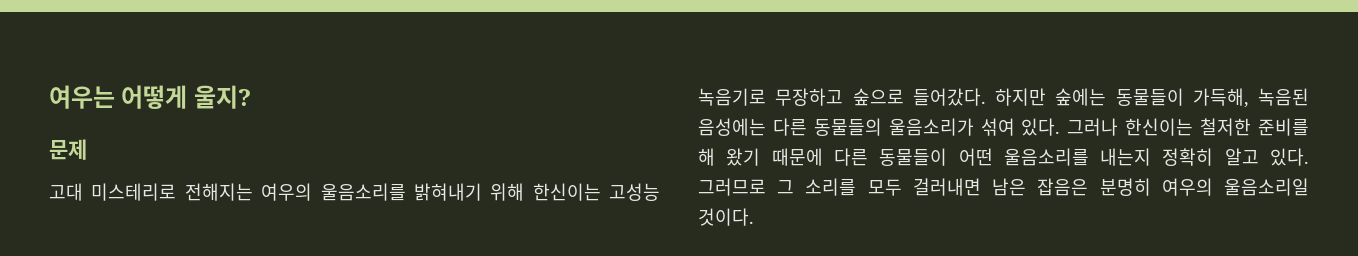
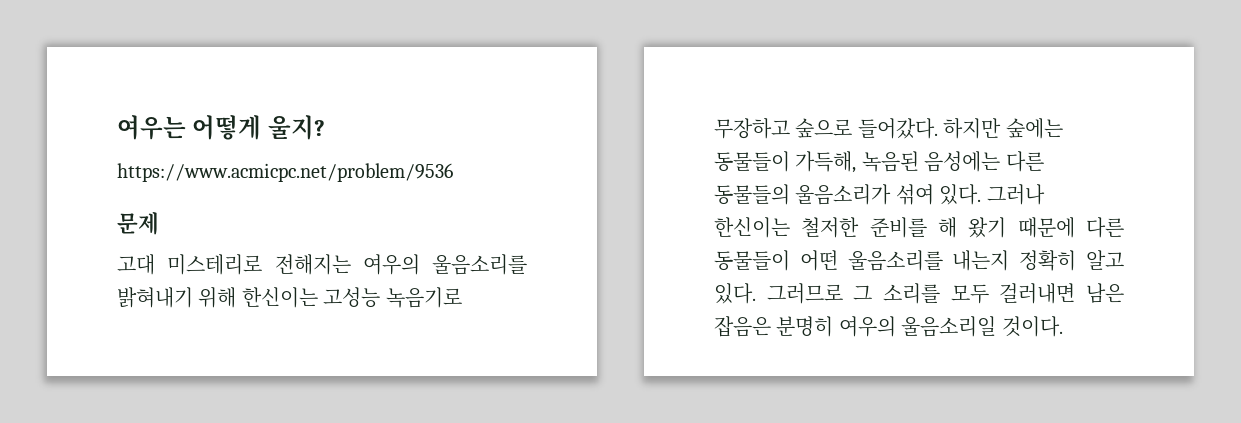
(251, 97) none -> [117,163,453,182] // https://www.acmicpc.net/problem/9536

